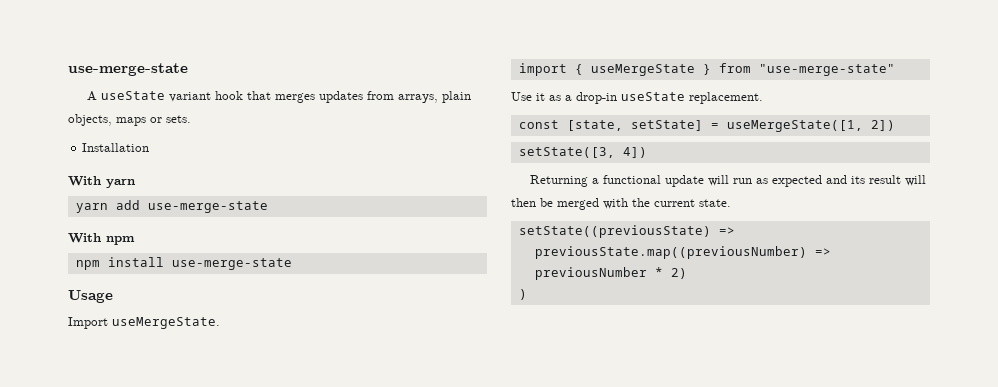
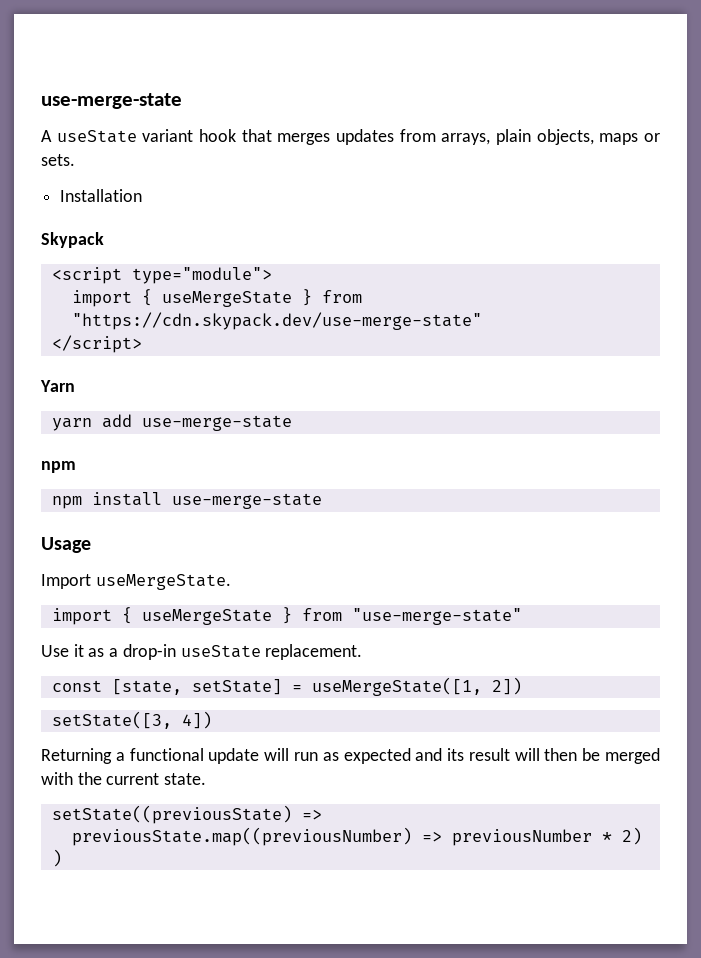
[68,176,135,188] With yarn -> [41,232,104,248] [51,267,272,284] [71,289,362,307] [71,312,482,330] [51,335,142,353] [40,380,75,392] Skypack // <script type="module"> // import { useMergeState } from "https://cdn.skypack.dev/use-merge-state" // </script> // Yarn
[68,233,101,243] With -> (292, 423) none

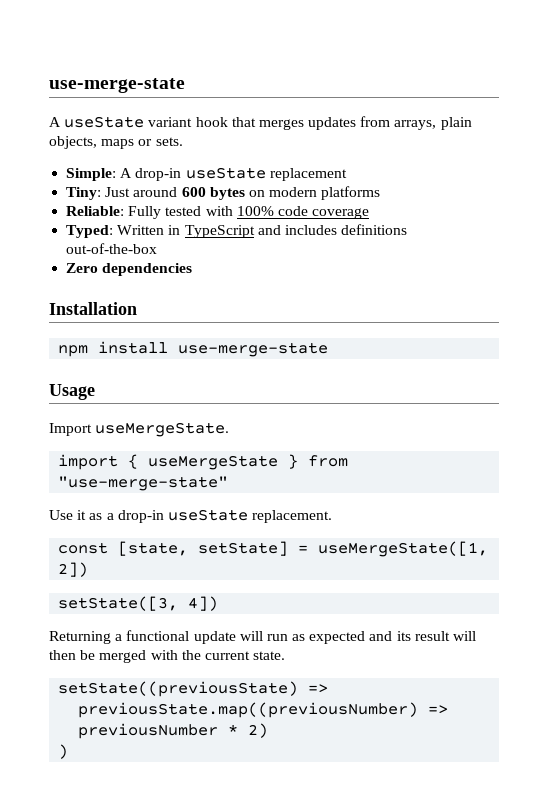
[60,189,143,202] [41,232,104,248] [51,267,272,284] [71,289,362,307] [71,312,482,330] [51,335,142,353] [40,380,75,392] [51,414,292,431] [41,461,76,473] Installation // Skypack // <script type="module"> // import { useMergeState } from "https://cdn.skypack.dev/use-merge-state" // </script> // Yarn // yarn add use-merge-state // npm -> [66,167,347,181] [66,186,381,200] [66,206,370,219] [66,224,408,238] [66,243,158,254] [66,263,193,276] [49,302,137,315] Simple: A drop-in useState replacement // Tiny: Just around 600 bytes on modern platforms // Reliable: Fully tested with 100% code coverage // Typed: Written in TypeScript and includes definitions out-of-the-box // Zero dependencies // Installation

